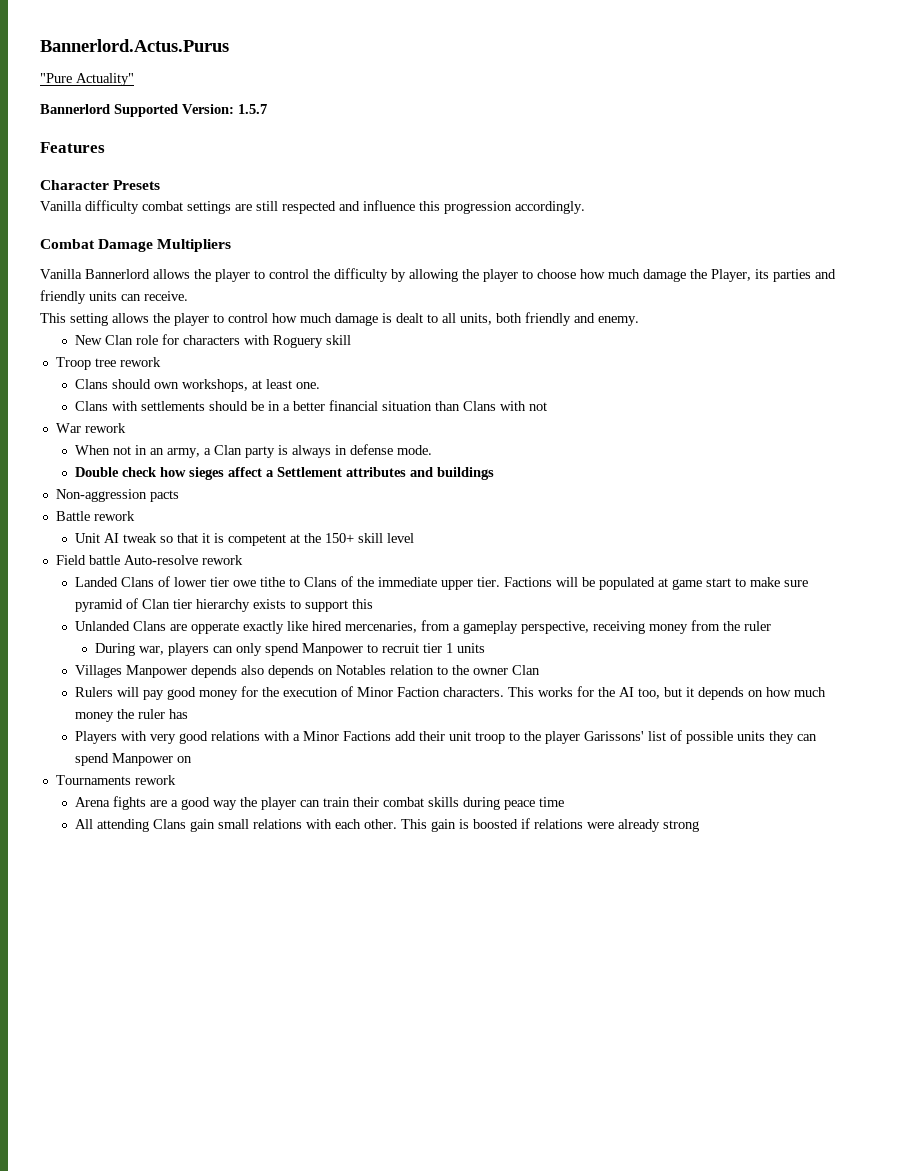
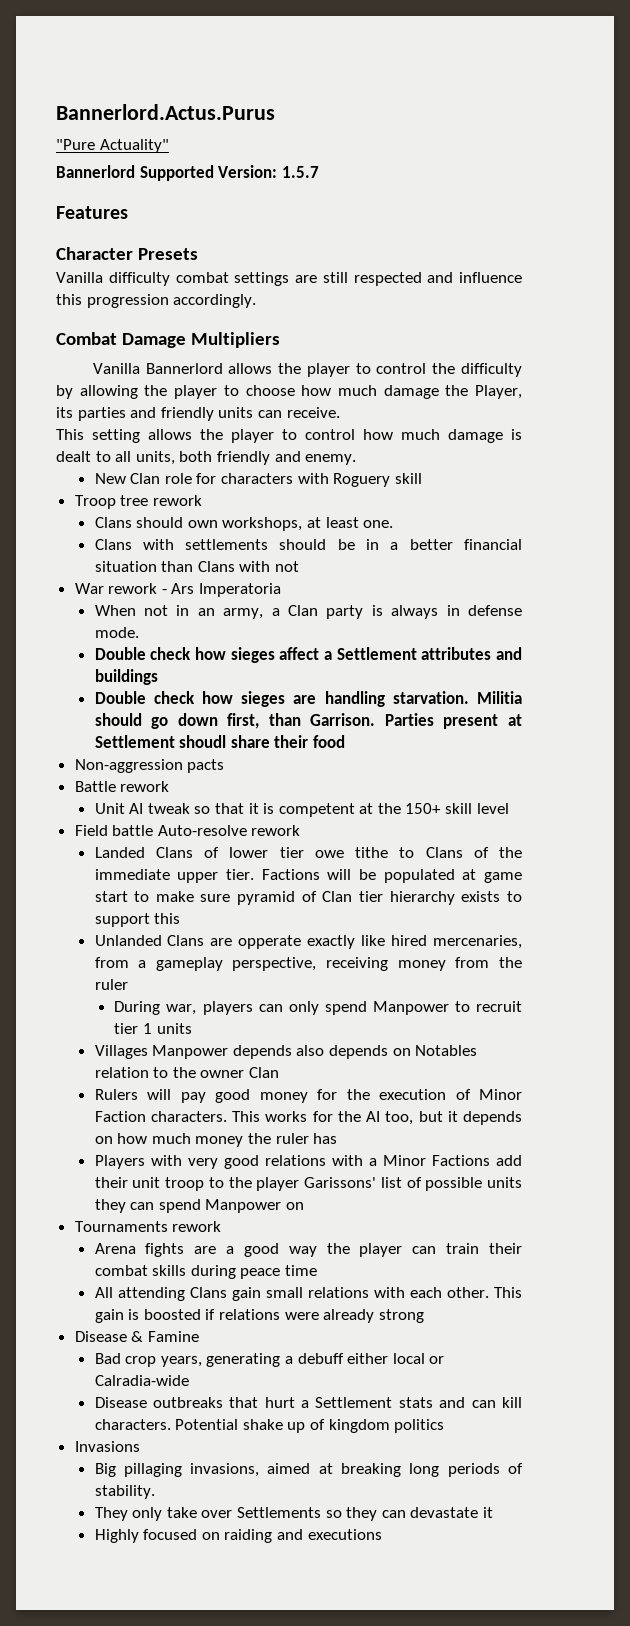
(126, 428) none -> [161,583,282,597] - Ars Imperatoria
(495, 473) none -> [94,691,522,707] [94,713,522,729] [94,735,345,748] // Double check how sieges are handling starvation. Militia should go down first, than Garrison. Parties present at Settlement shoudl share their food
(700, 826) none -> [74,1331,199,1342] [94,1353,445,1367] [94,1375,189,1386] [94,1397,522,1408] [94,1419,445,1433] [74,1441,140,1452] [94,1463,523,1477] [94,1485,155,1499] [94,1507,493,1521] [94,1529,382,1543] // Disease & Famine // Bad crop years, generating a debuff either local or Calradia-wide // Disease outbreaks that hurt a Settlement stats and can kill characters. Potential shake up of kingdom politics // Invasions // Big pillaging invasions, aimed at breaking long periods of stability. // They only take over Settlements so they can devastate it // Highly focused on raiding and executions

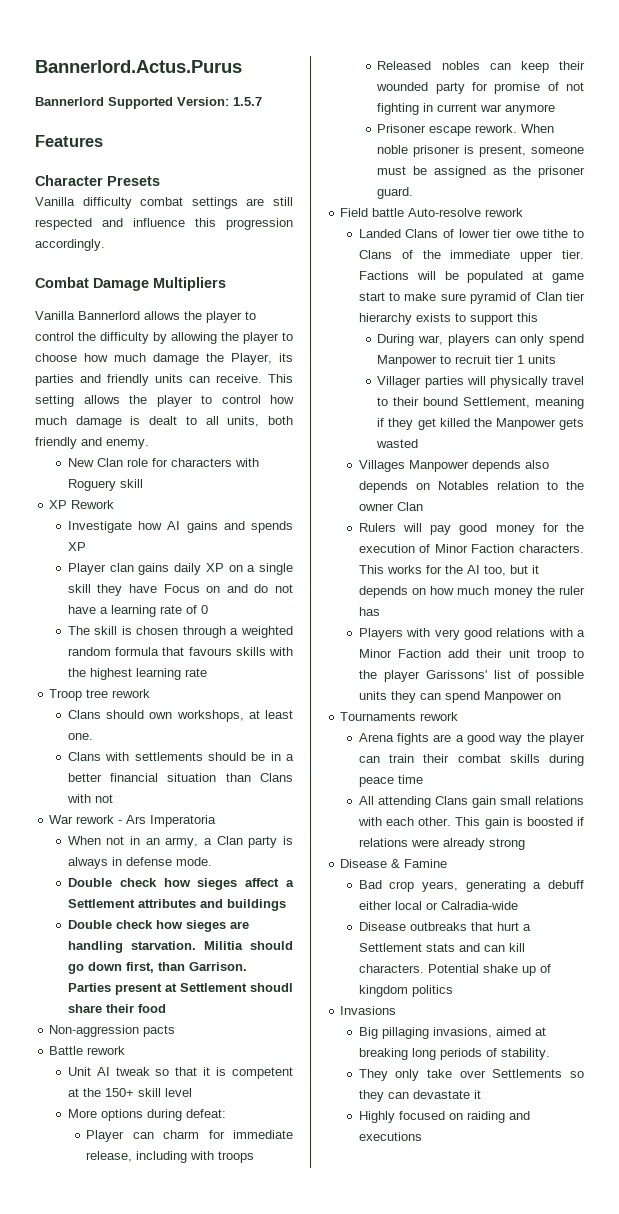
[56,139,169,153] // "Pure Actuality" -> (242, 66) none
(340, 412) // -> (262, 378) none
(422, 478) none -> [49,500,115,509] [67,521,293,533] [67,542,86,551] [67,563,293,575] [67,584,293,596] [67,605,208,617] [67,626,293,638] [67,647,293,656] [67,668,207,680] // XP Rework // Investigate how AI gains and spends XP // Player clan gains daily XP on a single skill they have Focus on and do not have a learning rate of 0 // The skill is chosen through a weighted random formula that favours skills with the highest learning rate
(509, 808) none -> [67,1109,226,1121] [86,1130,293,1142] [86,1151,255,1163] [377,61,585,73] [376,82,584,94] [377,103,556,115] [377,124,555,136] [377,145,584,157] [377,166,585,178] [377,187,414,199] // More options during defeat: // Player can charm for immediate release, including with troops // Released nobles can keep their wounded party for promise of not fighting in current war anymore // Prisoner escape rework. When noble prisoner is present, someone must be assigned as the prisoner guard.
[94,935,522,949] [94,957,523,971] [94,979,128,990] // Unlanded Clans are opperate exactly like hired mercenaries, from a gameplay perspective, receiving money from the ruler -> (538, 317) none
(192, 1028) none -> [377,376,584,388] [377,397,584,409] [377,418,584,430] [376,439,419,448] // Villager parties will physically travel to their bound Settlement, meaning if they get killed the Manpower gets wasted
[431,1155,490,1166] Factions -> [398,649,442,658] Faction

